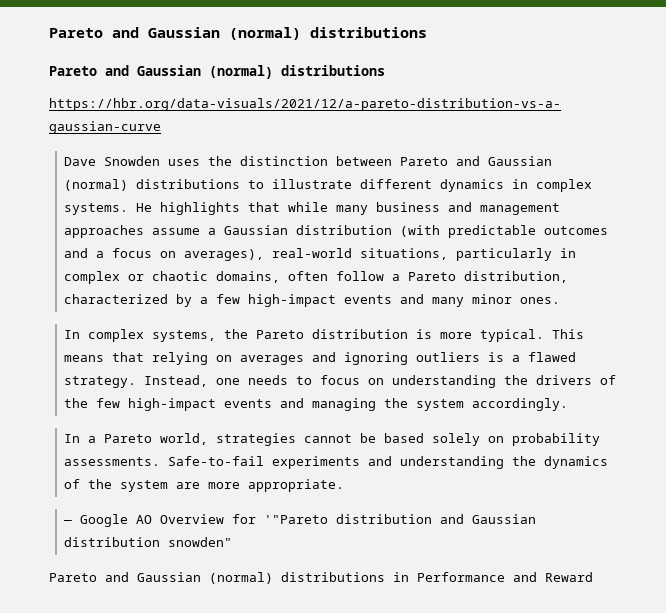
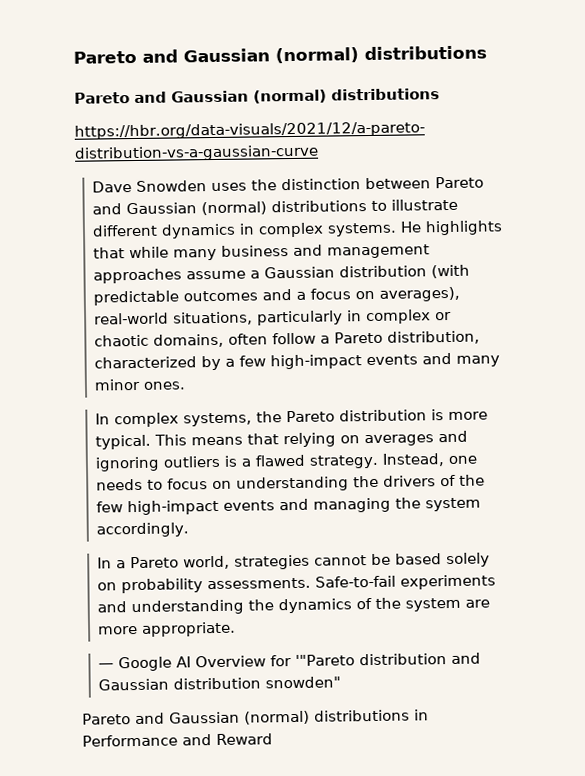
[135,515,152,524] AO -> [175,656,191,668] AI

